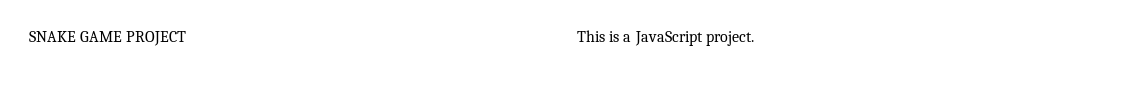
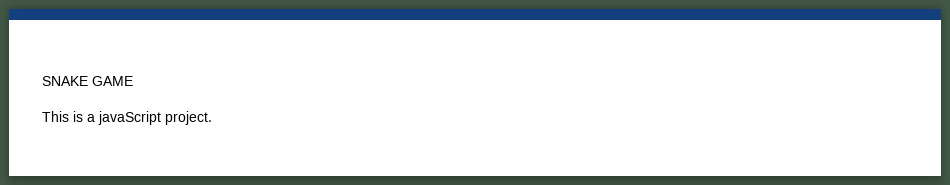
[126,31,187,46] PROJECT -> (133, 81) none
[634,31,703,46] JavaScript -> [98,111,161,125] javaScript

